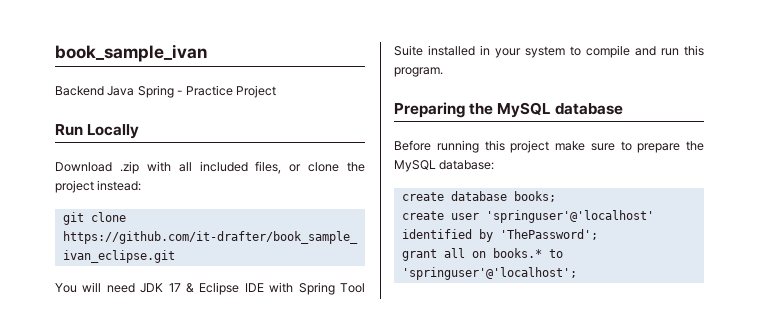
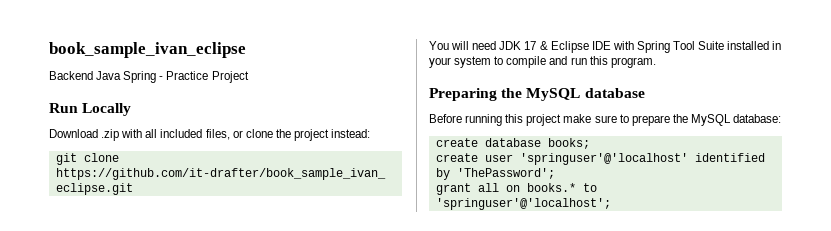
[55,44,207,62] book_sample_ivan -> [49,42,246,58] book_sample_ivan_eclipse

